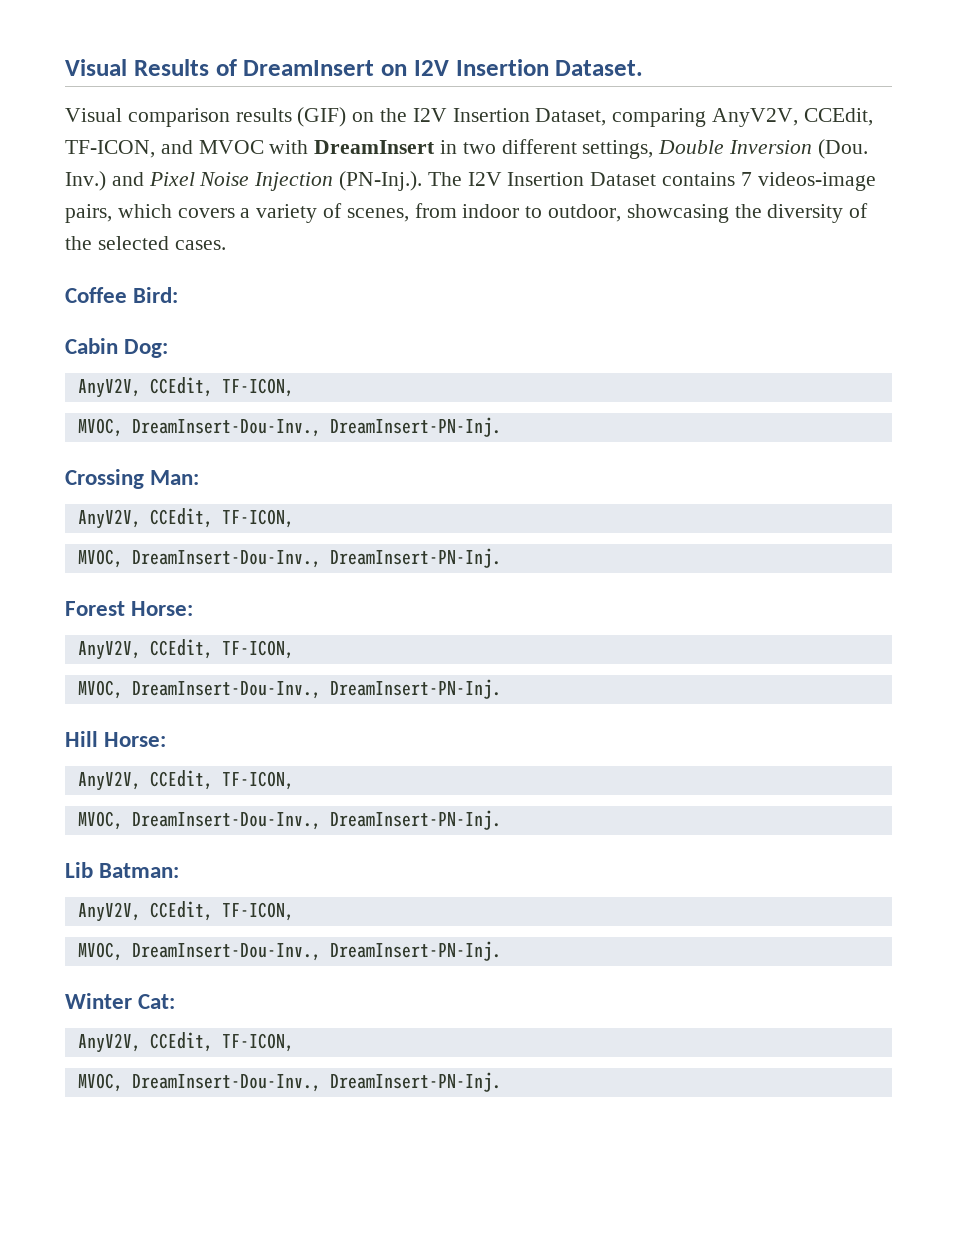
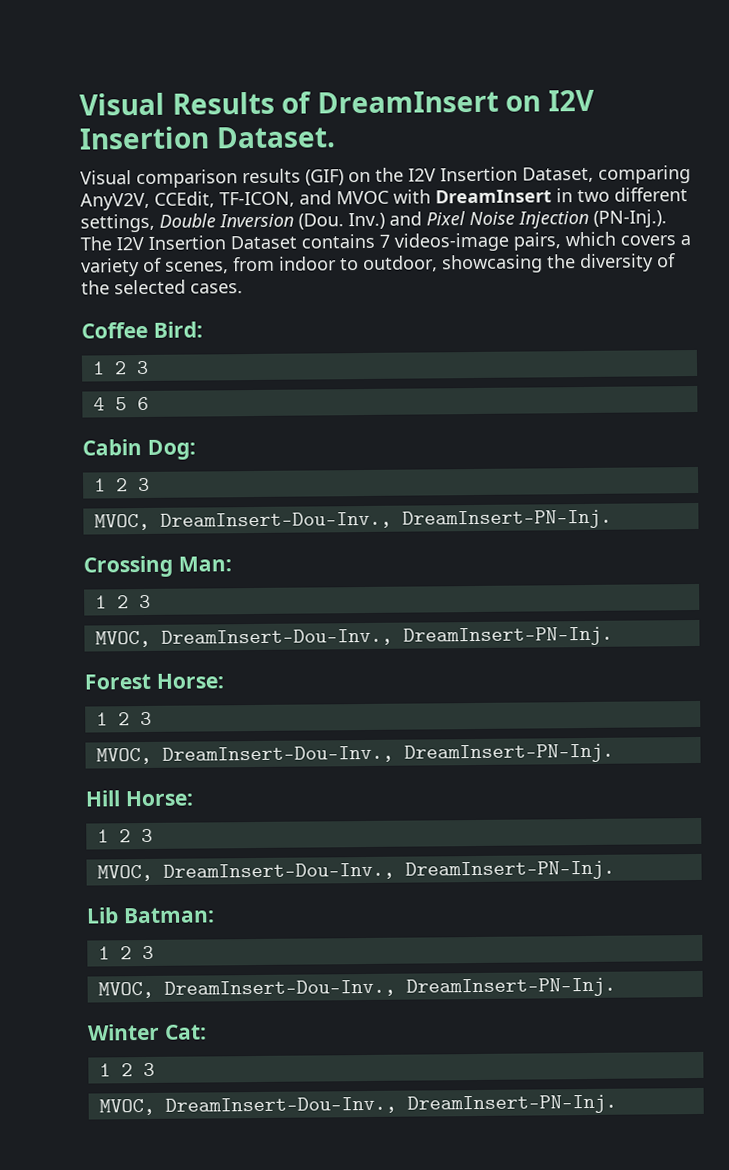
(179, 295) none -> [91,360,149,375] [92,396,149,411] // 1 2 3 // 4 5 6
[77,377,294,398] AnyV2V, CCEdit, TF-ICON, -> [93,477,150,492] 1 2 3
[77,508,294,529] AnyV2V, CCEdit, TF-ICON, -> [94,594,151,609] 1 2 3
[77,639,294,660] AnyV2V, CCEdit, TF-ICON, -> [95,711,152,726] 1 2 3
[77,770,294,791] AnyV2V, CCEdit, TF-ICON, -> [96,828,153,843] 1 2 3
[77,901,294,922] AnyV2V, CCEdit, TF-ICON, -> [97,945,154,960] 1 2 3
[77,1032,294,1053] AnyV2V, CCEdit, TF-ICON, -> [98,1062,155,1077] 1 2 3

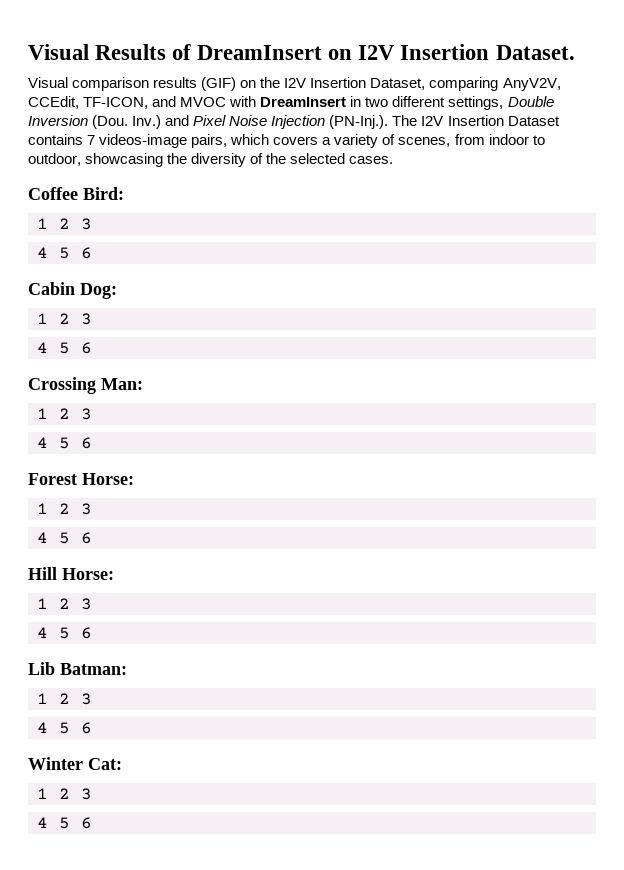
[93,509,612,531] MVOC, DreamInsert-Dou-Inv., DreamInsert-PN-Inj. -> [37,342,92,354] 4 5 6
[94,626,613,648] MVOC, DreamInsert-Dou-Inv., DreamInsert-PN-Inj. -> [37,437,92,449] 4 5 6
[95,743,614,765] MVOC, DreamInsert-Dou-Inv., DreamInsert-PN-Inj. -> [37,532,92,544] 4 5 6
[96,860,615,882] MVOC, DreamInsert-Dou-Inv., DreamInsert-PN-Inj. -> [37,627,92,639] 4 5 6
[97,977,616,999] MVOC, DreamInsert-Dou-Inv., DreamInsert-PN-Inj. -> [37,722,92,734] 4 5 6
[98,1094,617,1116] MVOC, DreamInsert-Dou-Inv., DreamInsert-PN-Inj. -> [37,817,92,829] 4 5 6

